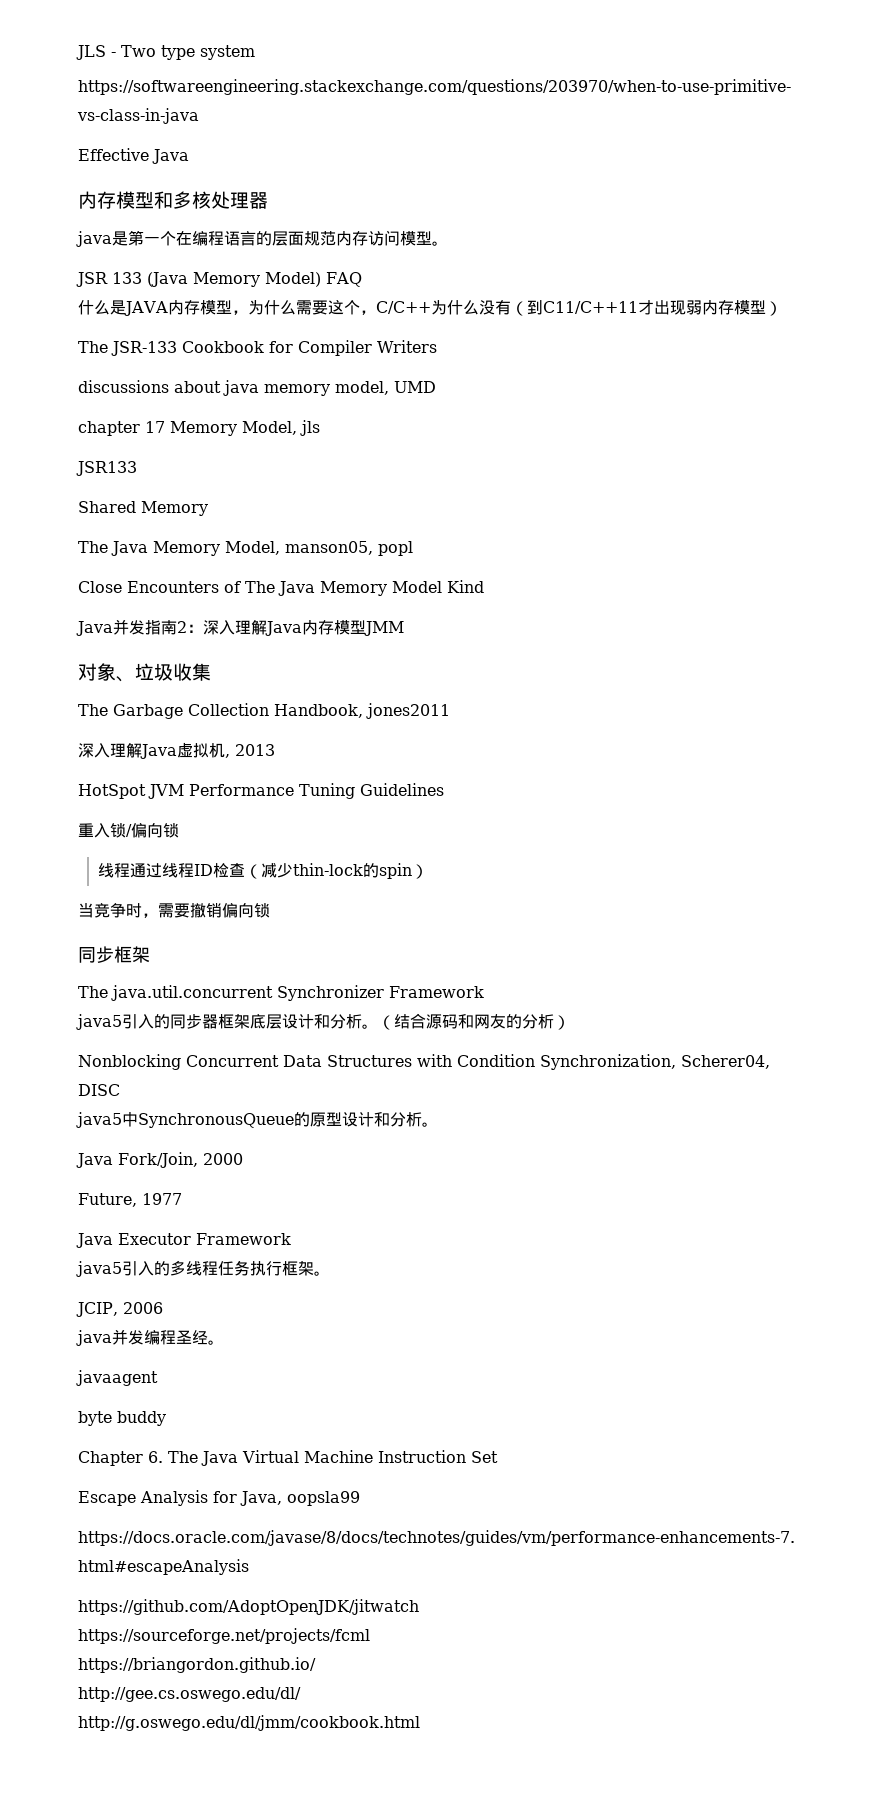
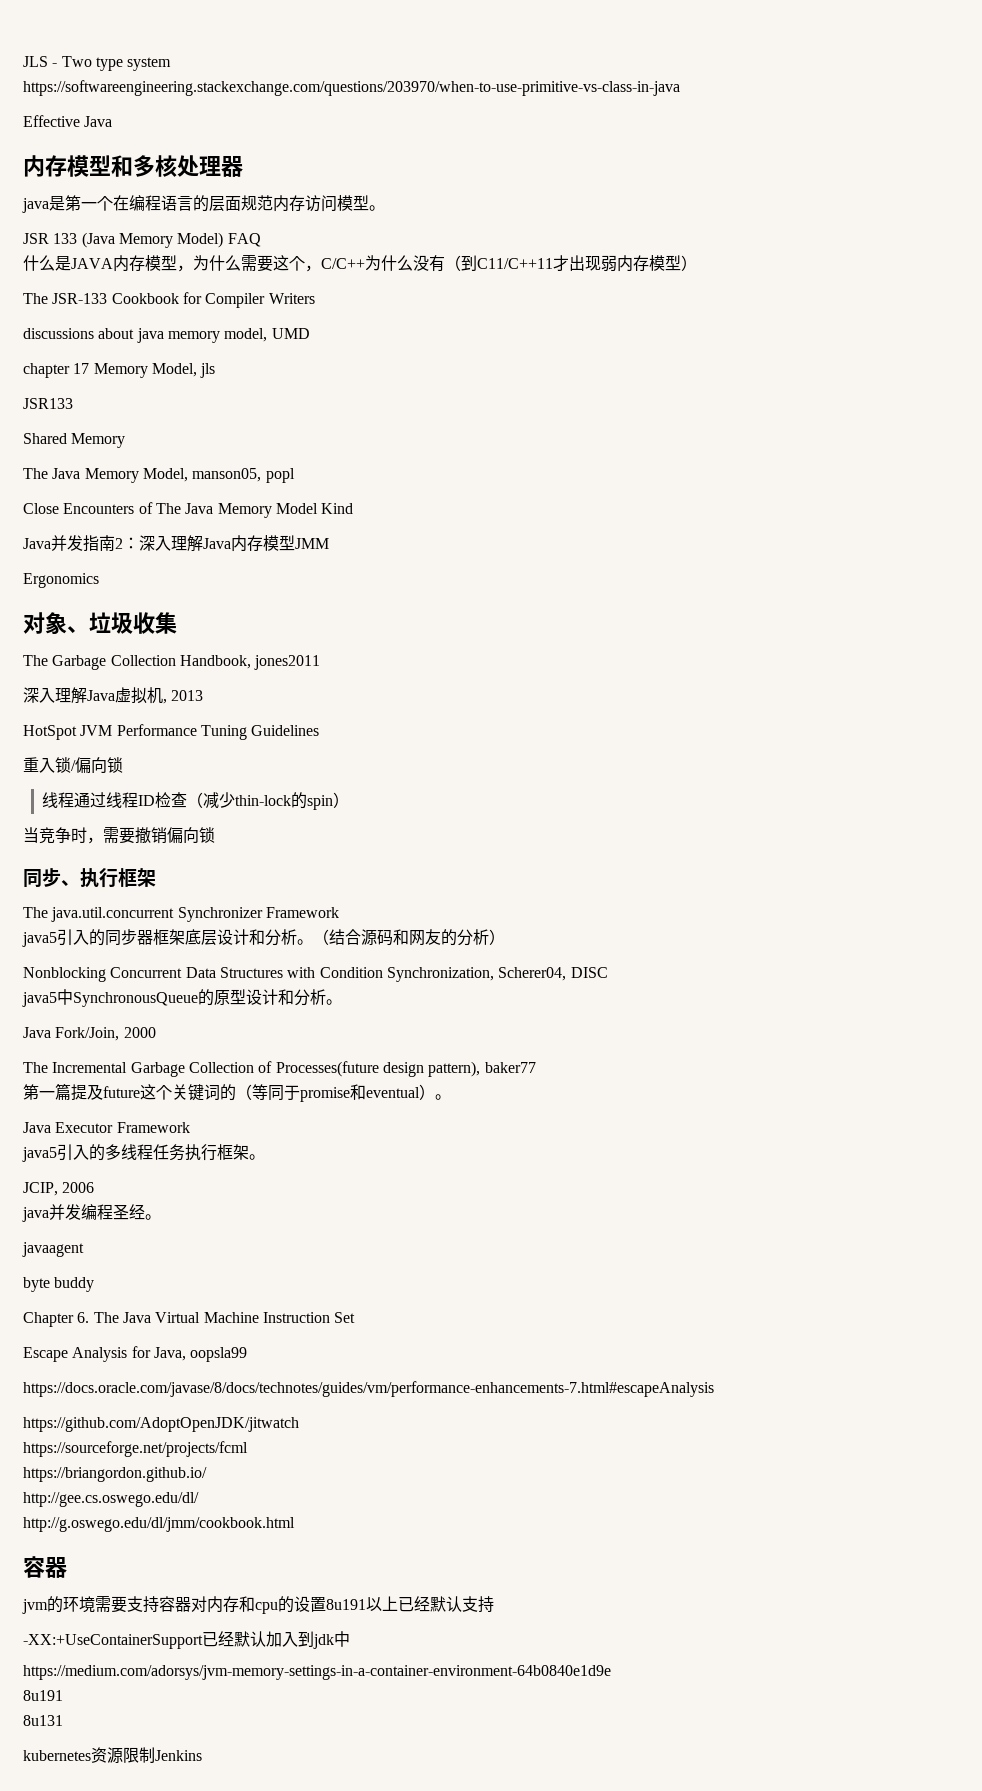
(404, 628) none -> [23,573,99,588] // Ergonomics
(114, 954) none -> [61,868,118,888] 、执行
[78,1193,182,1207] Future, 1977 -> [23,1061,536,1077] [23,1083,451,1102] The Incremental Garbage Collection of Processes(future design pattern), baker77 // 第一篇提及future这个关键词的（等同于promise和eventual）。
(420, 1723) none -> [23,1556,67,1578] [22,1596,494,1614] [23,1631,350,1649] [23,1665,611,1680] [23,1690,63,1701] [23,1715,63,1726] [23,1747,202,1764] // 容器 // jvm的环境需要支持容器对内存和cpu的设置8u191以上已经默认支持 // -XX:+UseContainerSupport已经默认加入到jdk中 // https://medium.com/adorsys/jvm-memory-settings-in-a-container-environment-64b0840e1d9e // 8u191 // 8u131 // kubernetes资源限制Jenkins

